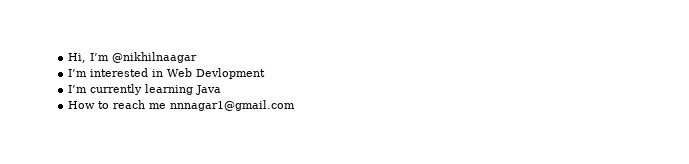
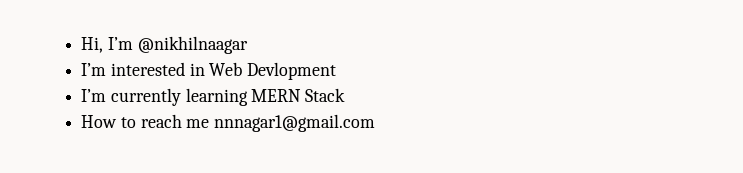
[196,85,222,95] Java -> [251,88,346,102] MERN Stack

